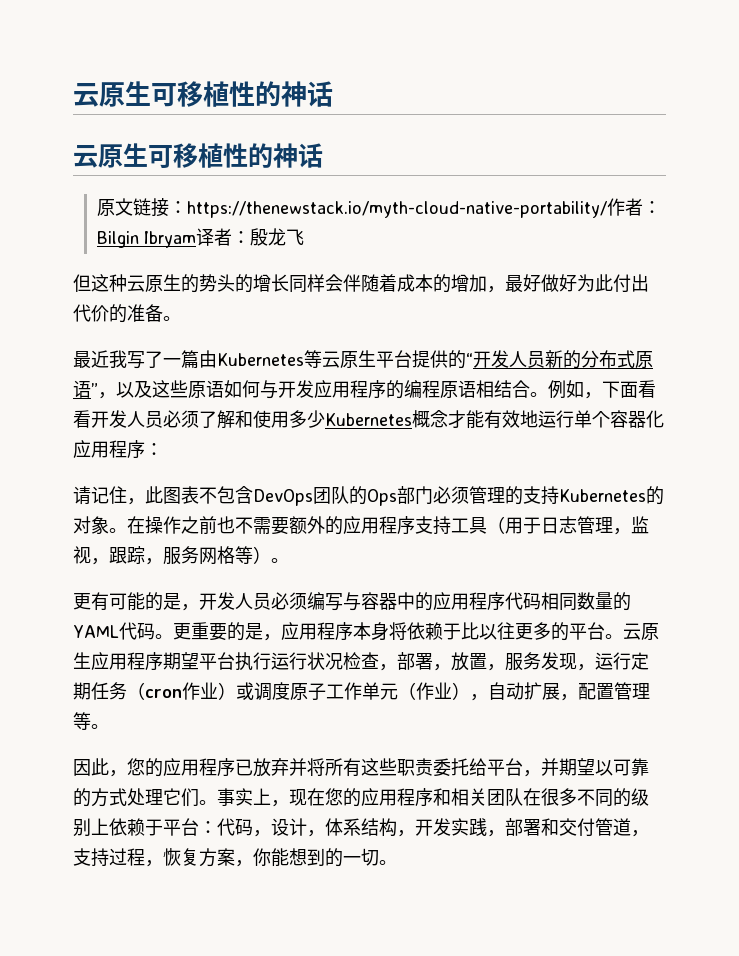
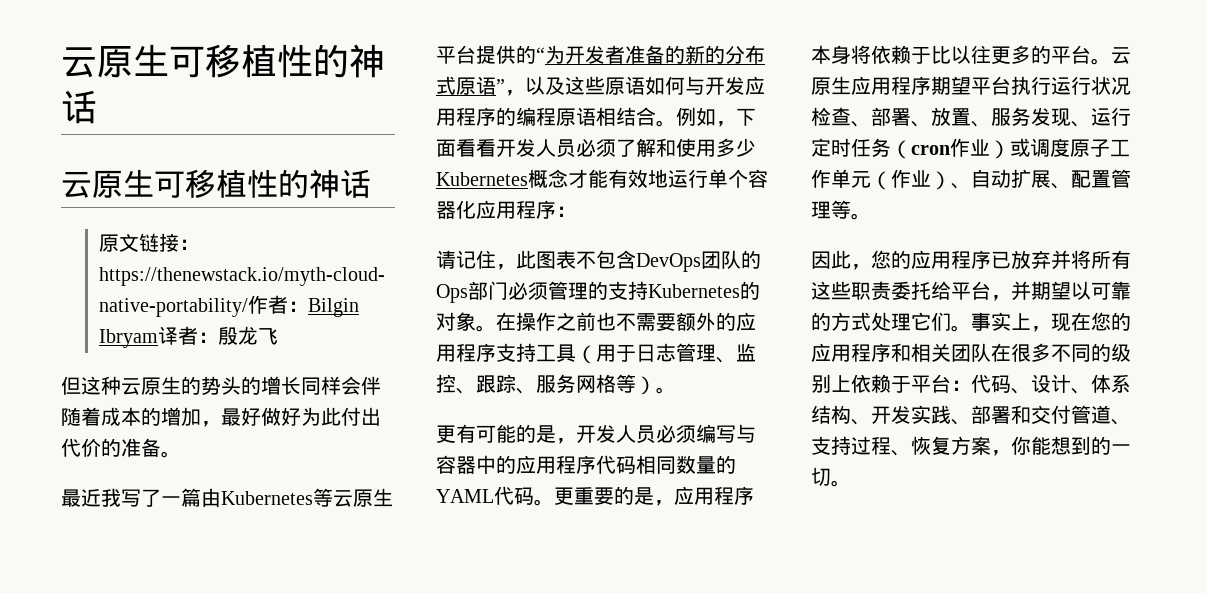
[473,350,545,368] 开发人员 -> [545,45,685,64] 为开发者准备的
[613,516,649,535] [73,546,163,565] ，监视，跟踪， -> [716,343,756,363] [436,374,536,394] 、监控、跟踪、
[379,652,649,671] [73,682,91,700] ，部署，放置，服务发现，运行定期 -> [851,107,1131,127] [811,138,851,157] 、部署、放置、服务发现、运行定时
[470,694,488,701] ， -> [951,183,971,189] 、
[560,694,578,701] ， -> [1051,183,1071,189] 、
[253,818,325,837] ，设计， -> [1011,374,1091,394] 、设计、
[397,830,415,837] ， -> [851,419,871,425] 、
[487,830,505,837] ， -> [951,419,971,425] 、
[631,830,649,837] ， -> [1111,419,1131,425] 、
[145,860,163,867] ， -> [891,450,911,456] 、

